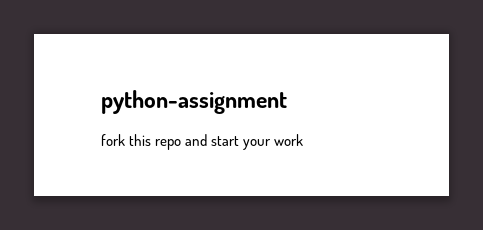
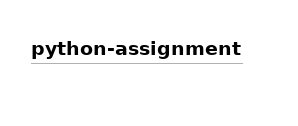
[101,134,304,150] // fork this repo and start your work -> (241, 50) none

